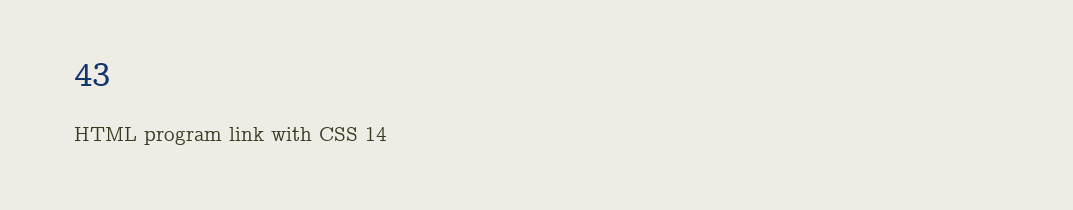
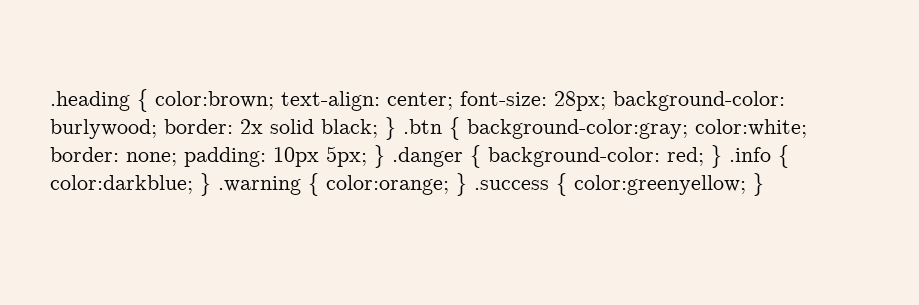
[74,63,110,86] [74,127,387,145] 43 // HTML program link with CSS 14 -> [50,89,785,112] [50,117,807,140] [50,145,789,168] [50,173,764,196] .heading { color:brown; text-align: center; font-size: 28px; background-color: burlywood; border: 2x solid black; } .btn { background-color:gray; color:white; border: none; padding: 10px 5px; } .danger { background-color: red; } .info { color:darkblue; } .warning { color:orange; } .success { color:greenyellow; }

